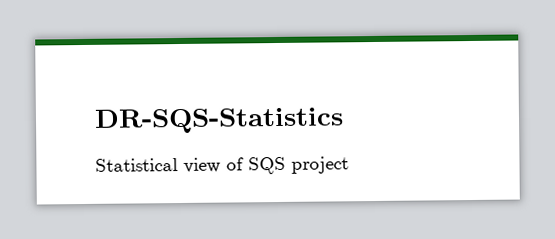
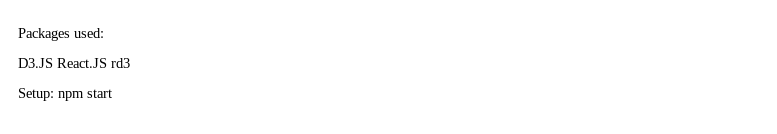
[94,107,344,134] [95,156,349,175] DR-SQS-Statistics // Statistical view of SQS project -> [18,28,104,41] [18,58,130,68] [18,88,112,101] Packages used: // D3.JS React.JS rd3 // Setup: npm start

